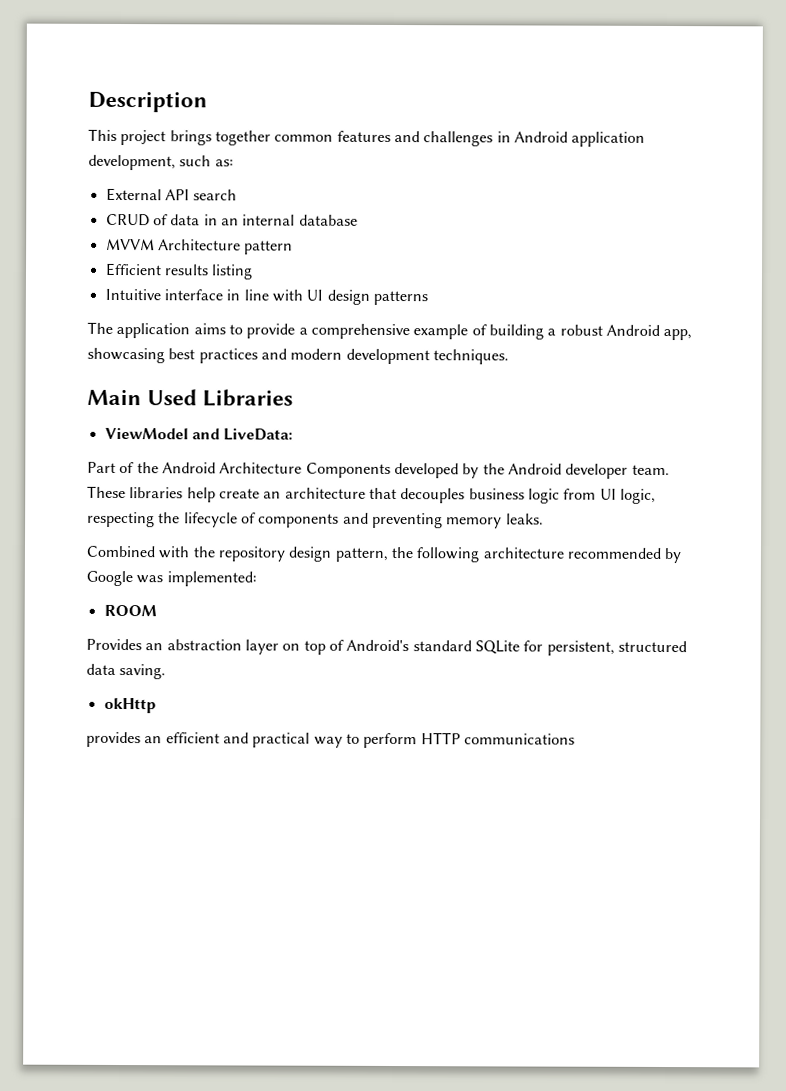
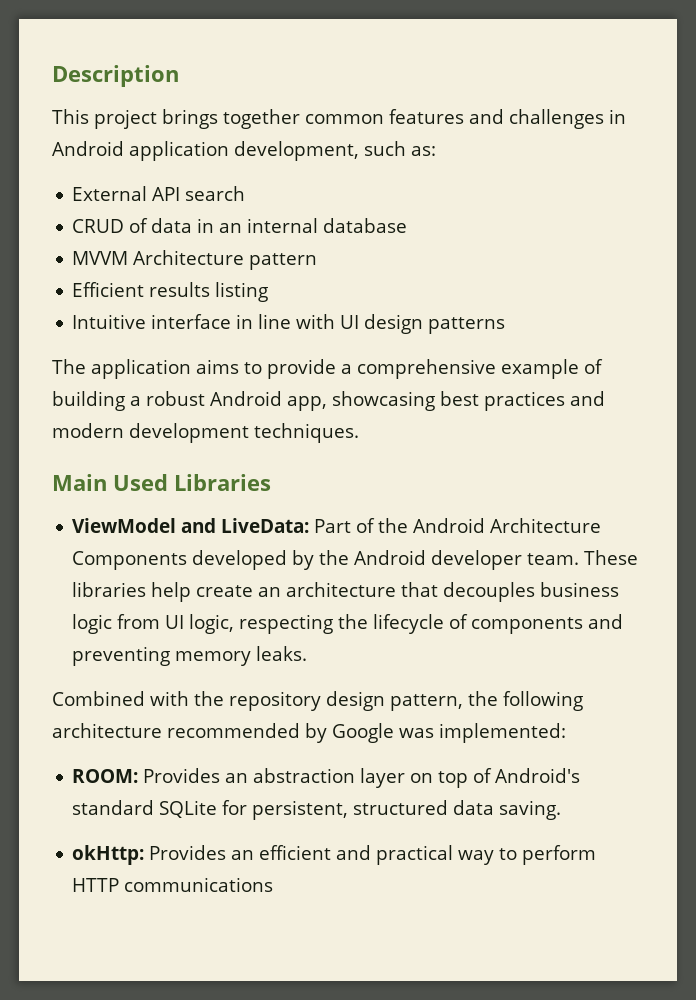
(294, 434) // -> (310, 525) none
[103,604,157,617] ROOM // -> [72,769,139,783] ROOM:
[103,697,156,714] [86,731,141,748] okHttp // provides -> [72,845,227,865] okHttp: Provides

